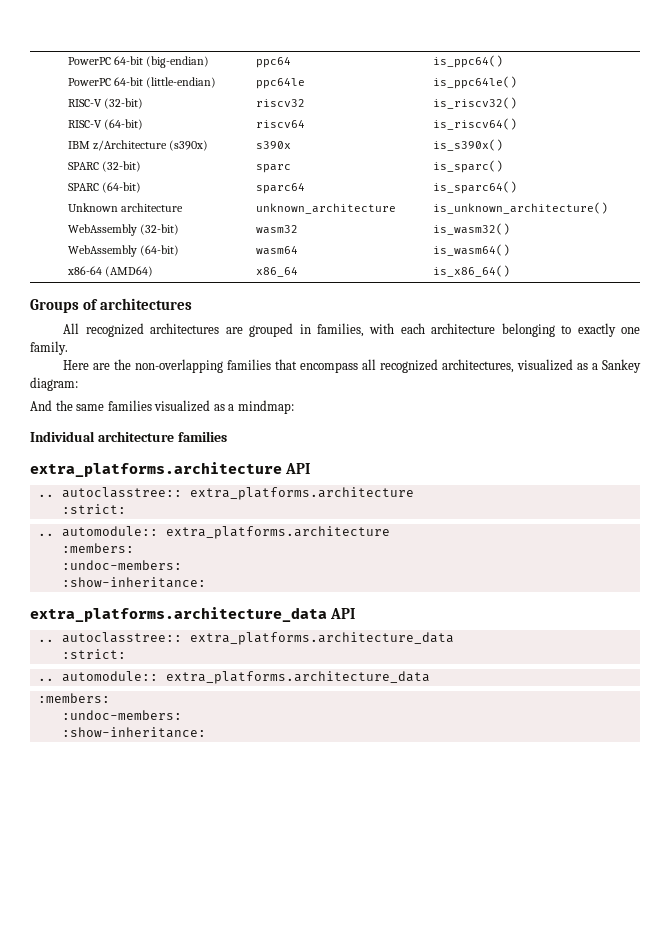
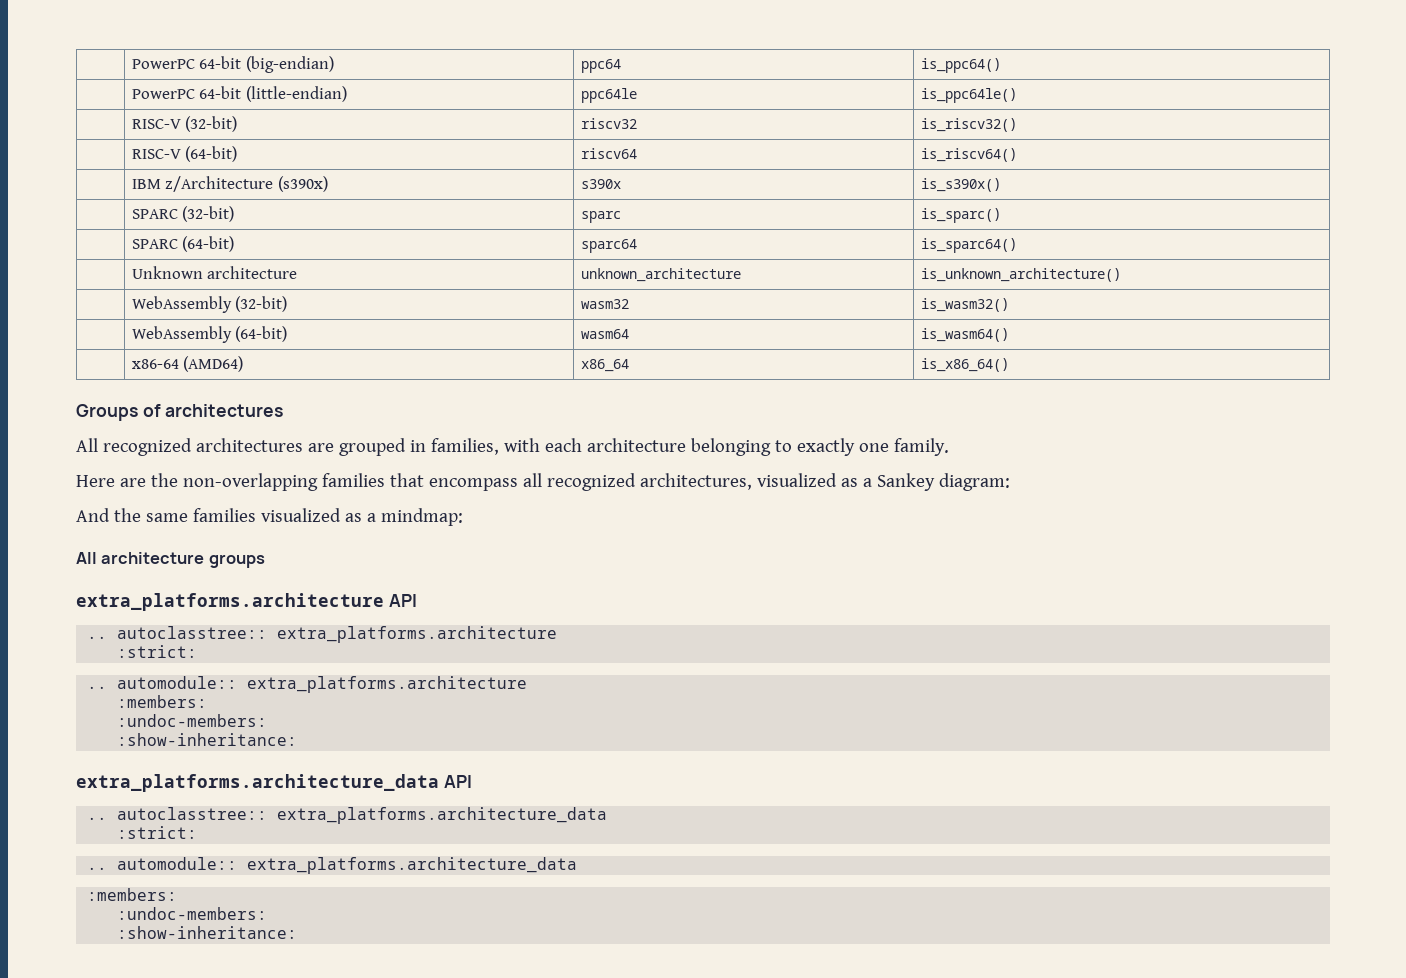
[30,431,227,442] Individual architecture families -> [76,552,265,568] All architecture groups

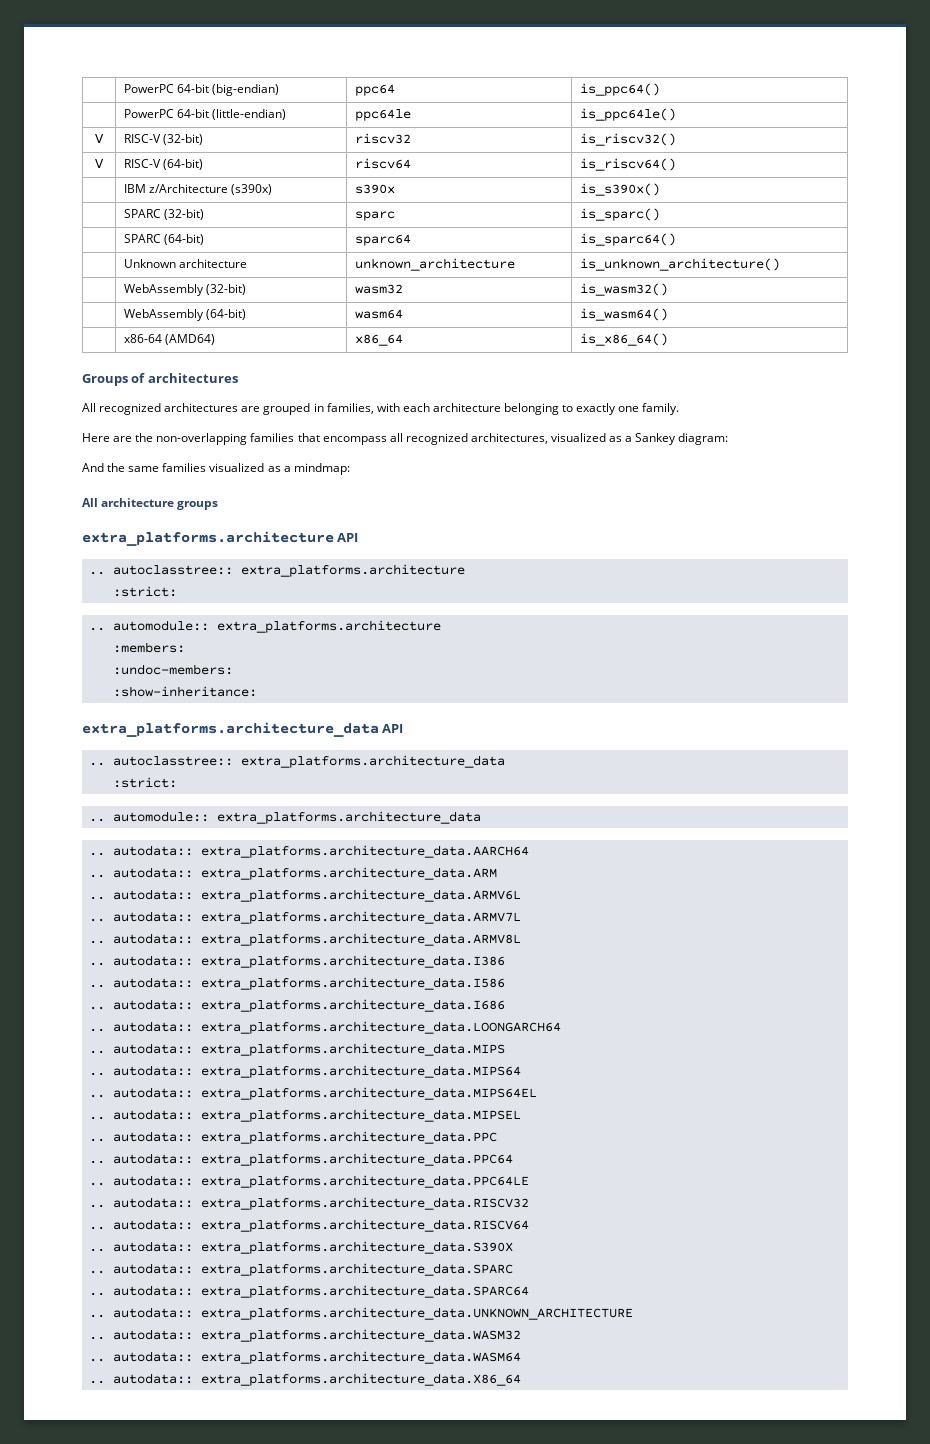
(1018, 95) none -> [95,134,104,143] Ⅴ
(1018, 125) none -> [95,159,104,168] Ⅴ
[87,888,178,901] [117,907,268,920] [117,926,298,939] :members: // :undoc-members: // :show-inheritance: -> [88,845,529,858] [88,867,497,880] [88,889,521,902] [88,911,521,924] [88,933,521,946] [88,955,505,968] [88,977,505,990] [88,999,505,1012] [88,1021,561,1034] [88,1043,505,1056] [88,1065,521,1078] [88,1087,537,1100] [88,1109,521,1122] [88,1131,497,1144] [88,1153,513,1166] [88,1175,529,1188] [88,1197,529,1210] [88,1219,529,1232] [88,1241,513,1254] [88,1263,513,1276] [88,1285,529,1298] [88,1307,633,1320] [88,1329,521,1342] [88,1351,521,1364] [88,1373,521,1386] .. autodata:: extra_platforms.architecture_data.AARCH64 // .. autodata:: extra_platforms.architecture_data.ARM // .. autodata:: extra_platforms.architecture_data.ARMV6L // .. autodata:: extra_platforms.architecture_data.ARMV7L // .. autodata:: extra_platforms.architecture_data.ARMV8L // .. autodata:: extra_platforms.architecture_data.I386 // .. autodata:: extra_platforms.architecture_data.I586 // .. autodata:: extra_platforms.architecture_data.I686 // .. autodata:: extra_platforms.architecture_data.LOONGARCH64 // .. autodata:: extra_platforms.architecture_data.MIPS // .. autodata:: extra_platforms.architecture_data.MIPS64 // .. autodata:: extra_platforms.architecture_data.MIPS64EL // .. autodata:: extra_platforms.architecture_data.MIPSEL // .. autodata:: extra_platforms.architecture_data.PPC // .. autodata:: extra_platforms.architecture_data.PPC64 // .. autodata:: extra_platforms.architecture_data.PPC64LE // .. autodata:: extra_platforms.architecture_data.RISCV32 // .. autodata:: extra_platforms.architecture_data.RISCV64 // .. autodata:: extra_platforms.architecture_data.S390X // .. autodata:: extra_platforms.architecture_data.SPARC // .. autodata:: extra_platforms.architecture_data.SPARC64 // .. autodata:: extra_platforms.architecture_data.UNKNOWN_ARCHITECTURE // .. autodata:: extra_platforms.architecture_data.WASM32 // .. autodata:: extra_platforms.architecture_data.WASM64 // .. autodata:: extra_platforms.architecture_data.X86_64

